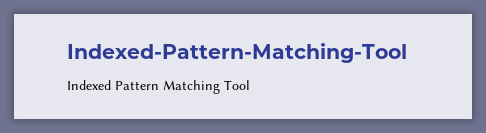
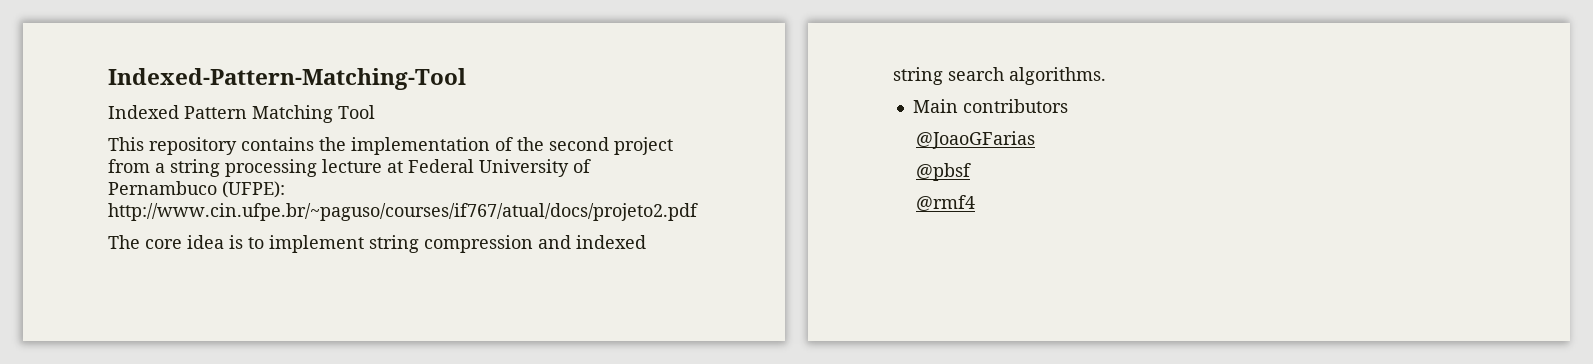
(250, 85) none -> [108,137,673,155] [108,159,591,177] [108,181,285,198] [108,203,698,221] [108,235,646,253] [893,67,1106,85] [912,99,1068,113] [915,131,1035,149] [915,163,971,181] [915,195,975,211] // This repository contains the implementation of the second project from a string processing lecture at Federal University of Pernambuco (UFPE): http://www.cin.ufpe.br/~paguso/courses/if767/atual/docs/projeto2.pdf // The core idea is to implement string compression and indexed string search algorithms. // Main contributors // @JoaoGFarias // @pbsf // @rmf4

